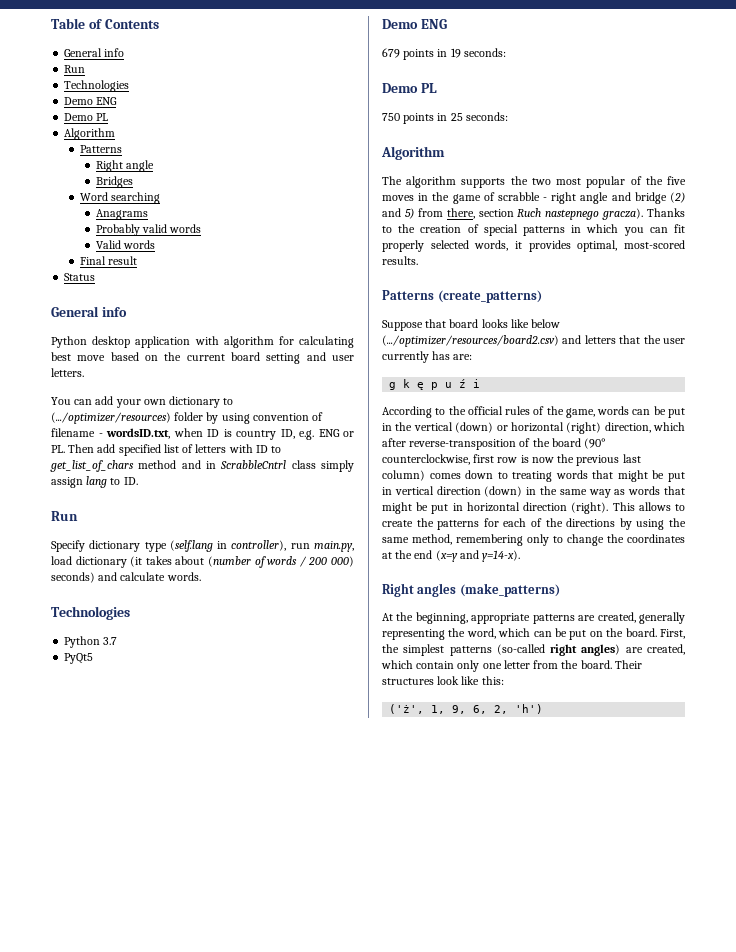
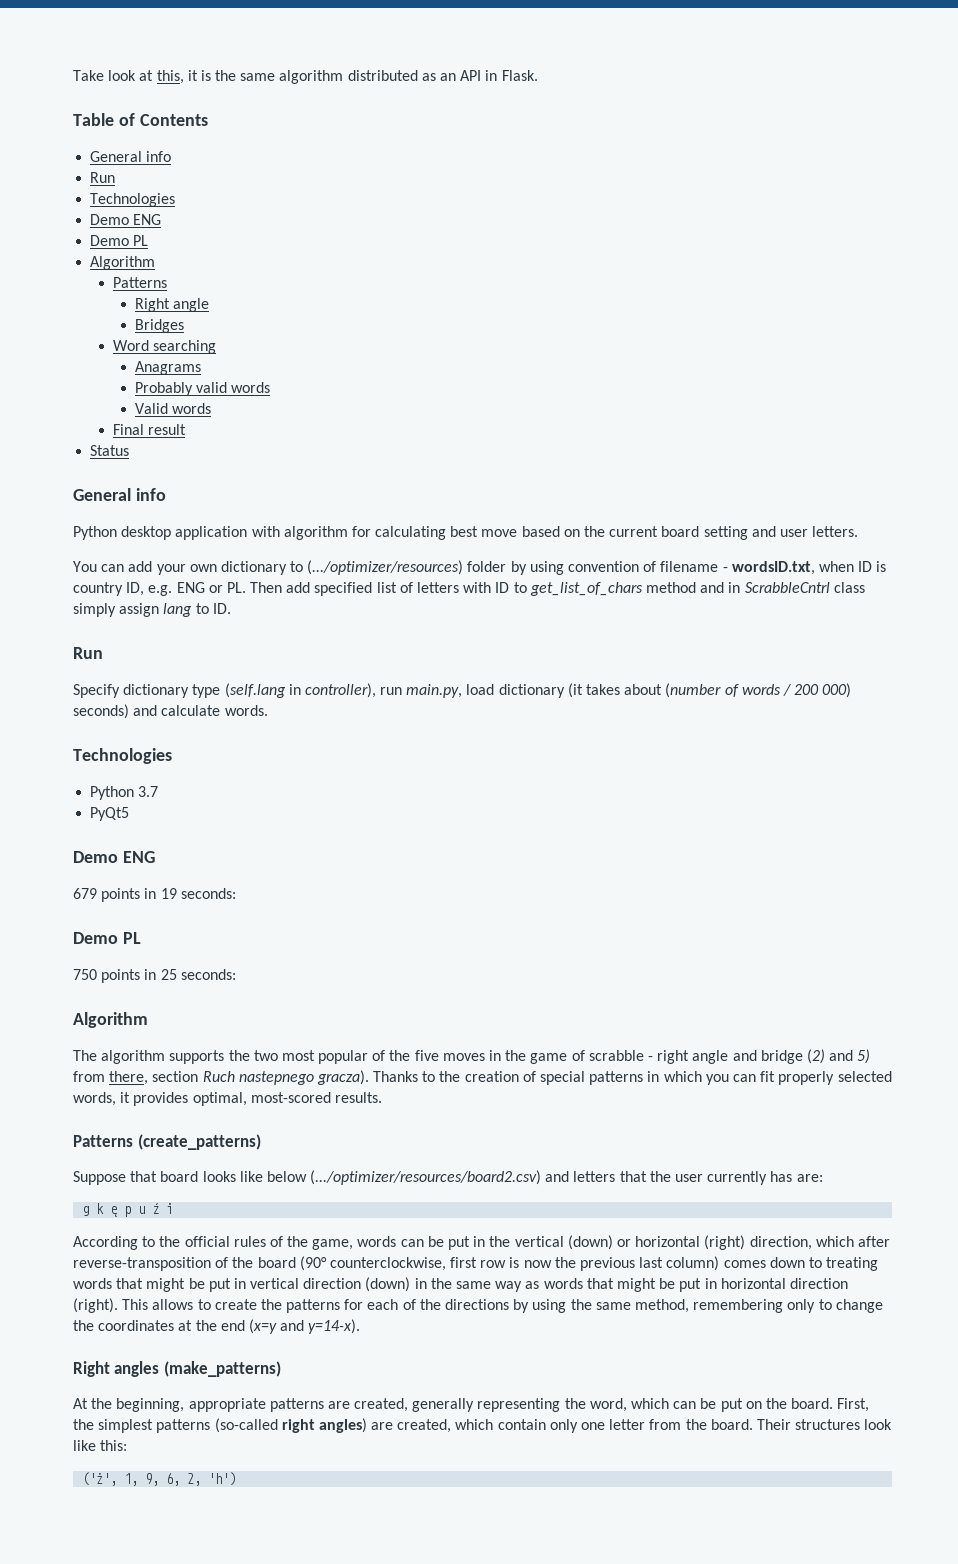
(51, 23) none -> [73,70,538,84] Take look at this, it is the same algorithm distributed as an API in Flask. //

